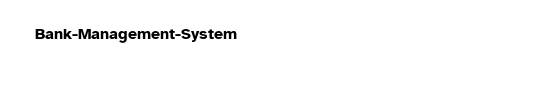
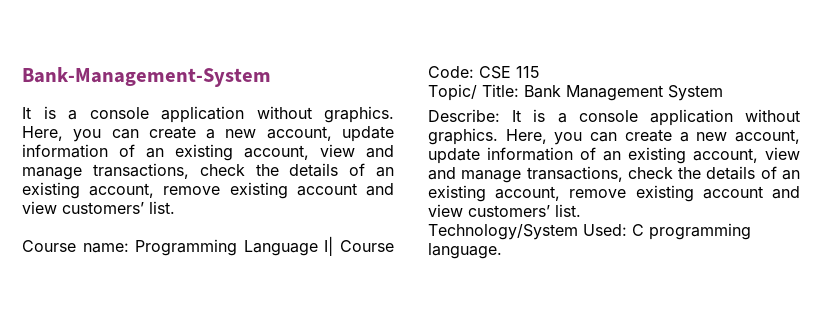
(237, 36) none -> [22,106,394,123] [22,126,394,142] [22,144,394,161] [22,163,394,180] [22,182,394,199] [22,201,175,214] [22,236,394,256] [428,66,540,79] [428,84,723,101] [428,109,800,126] [428,128,800,145] [428,147,800,164] [428,166,800,183] [428,185,800,202] [428,204,581,217] [428,223,751,240] [428,243,502,259] // It is a console application without graphics. Here, you can create a new account, update information of an existing account, view and manage transactions, check the details of an existing account, remove existing account and view customers’ list. // Course name: Programming Language I| Course Code: CSE 115 // Topic/ Title: Bank Management System // Describe: It is a console application without graphics. Here, you can create a new account, update information of an existing account, view and manage transactions, check the details of an existing account, remove existing account and view customers’ list. // Technology/System Used: C programming language.

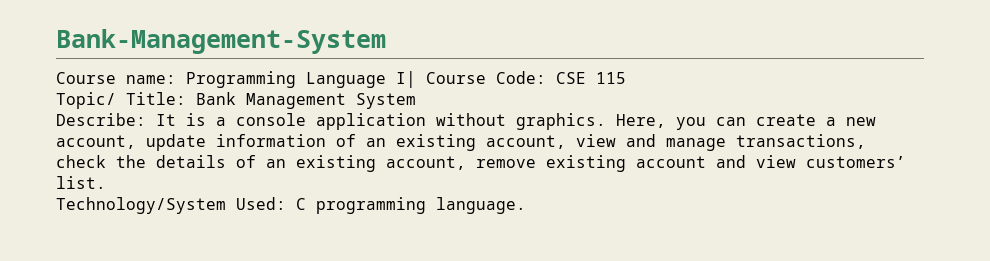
[22,106,394,123] [22,126,394,142] [22,144,394,161] [22,163,394,180] [22,182,394,199] [22,201,175,214] // It is a console application without graphics. Here, you can create a new account, update information of an existing account, view and manage transactions, check the details of an existing account, remove existing account and view customers’ list. -> (386, 41) none

